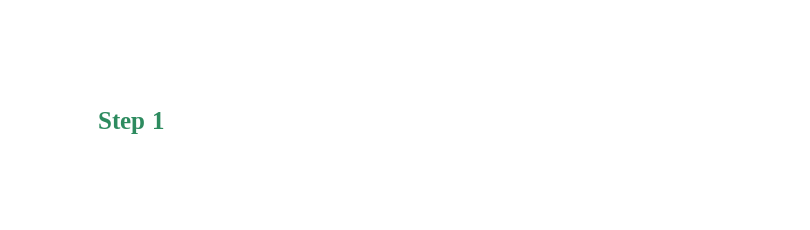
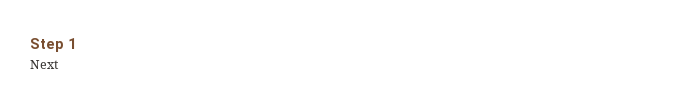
(165, 120) none -> [30,60,59,69] // Next

